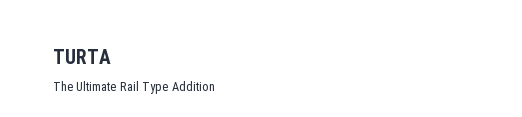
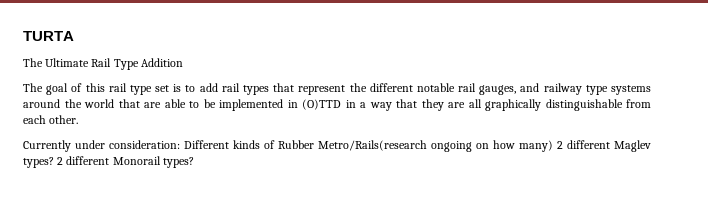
(215, 86) none -> [23,83,651,95] [23,99,651,111] [23,115,79,124] [23,140,651,152] [23,156,194,168] // The goal of this rail type set is to add rail types that represent the different notable rail gauges, and railway type systems around the world that are able to be implemented in (O)TTD in a way that they are all graphically distinguishable from each other. // Currently under consideration: Different kinds of Rubber Metro/Rails(research ongoing on how many) 2 different Maglev types? 2 different Monorail types?

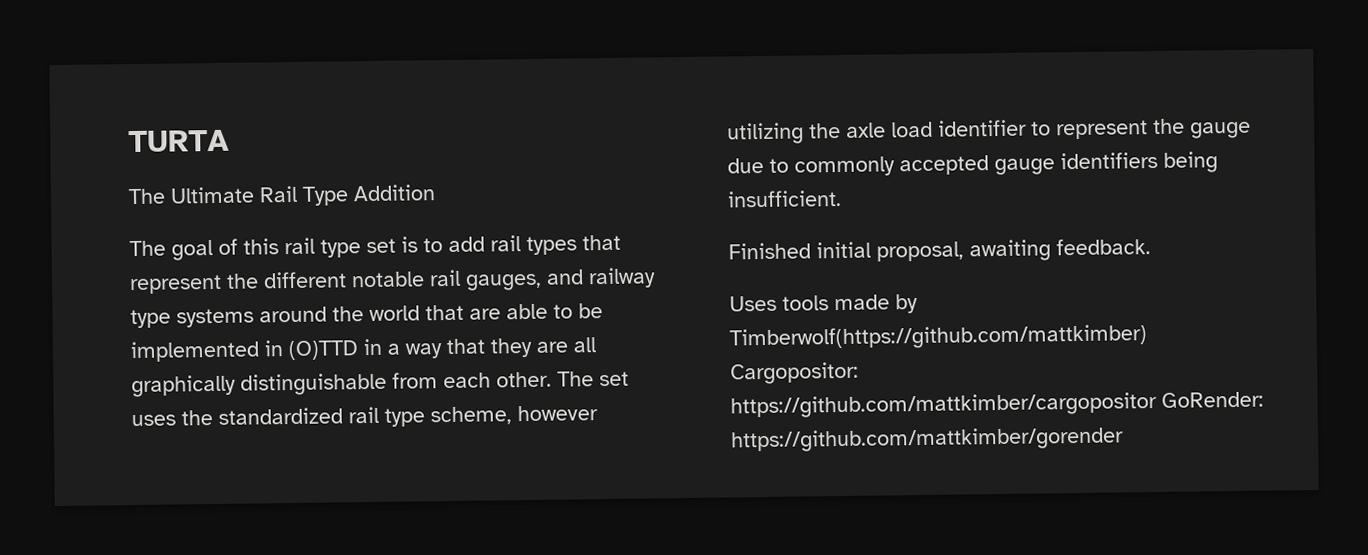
[23,140,651,152] [23,156,194,168] // Currently under consideration: Different kinds of Rubber Metro/Rails(research ongoing on how many) 2 different Maglev types? 2 different Monorail types? -> [557,371,629,387] [131,405,598,427] [727,118,1251,145] [727,151,1218,177] [727,189,842,208] [728,238,1151,262] [729,294,918,314] [729,324,1147,351] [730,361,859,385] [730,391,1264,419] [730,426,1124,453] The set uses the standardized rail type scheme, however utilizing the axle load identifier to represent the gauge due to commonly accepted gauge identifiers being insufficient. // Finished initial proposal, awaiting feedback. // Uses tools made by Timberwolf(https://github.com/mattkimber) Cargopositor: https://github.com/mattkimber/cargopositor GoRender: https://github.com/mattkimber/gorender

